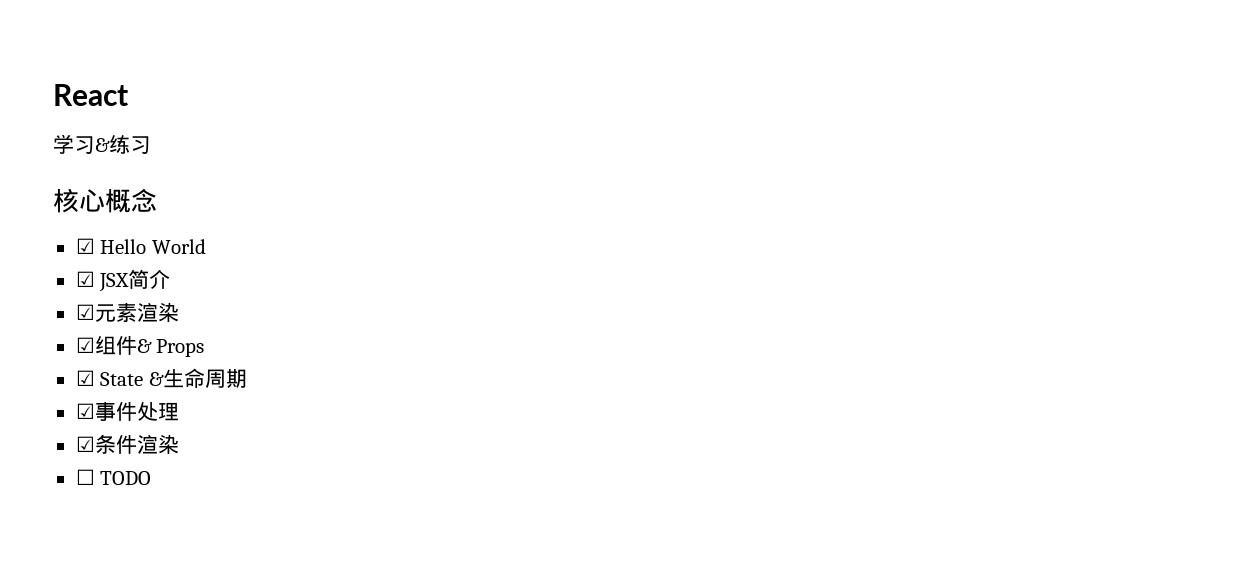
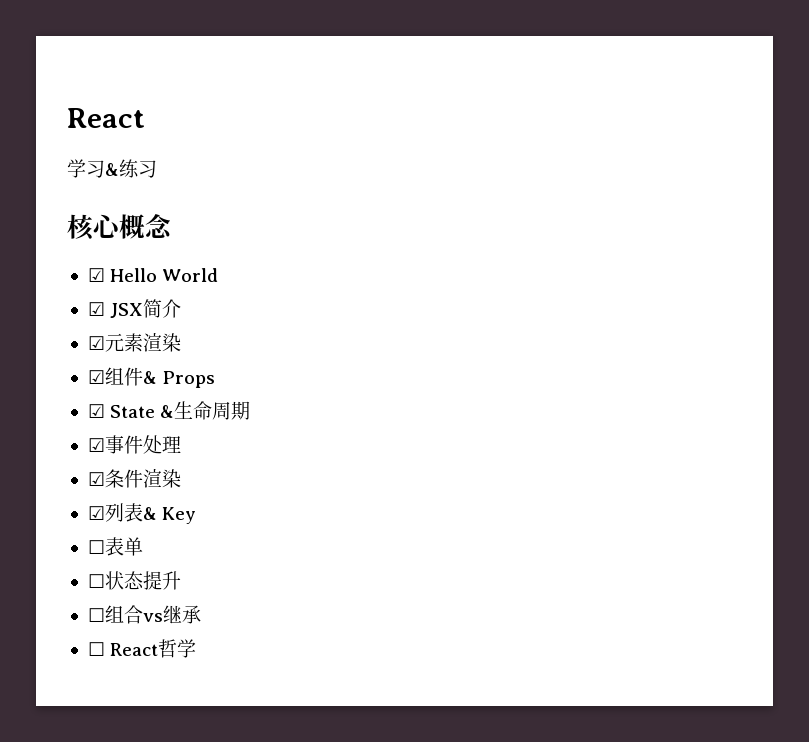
[75,469,152,485] ☐ TODO -> [87,503,197,524] [87,537,143,556] [87,571,181,590] [87,605,201,624] [87,639,197,658] ☑列表& Key // ☐表单 // ☐状态提升 // ☐组合vs继承 // ☐ React哲学

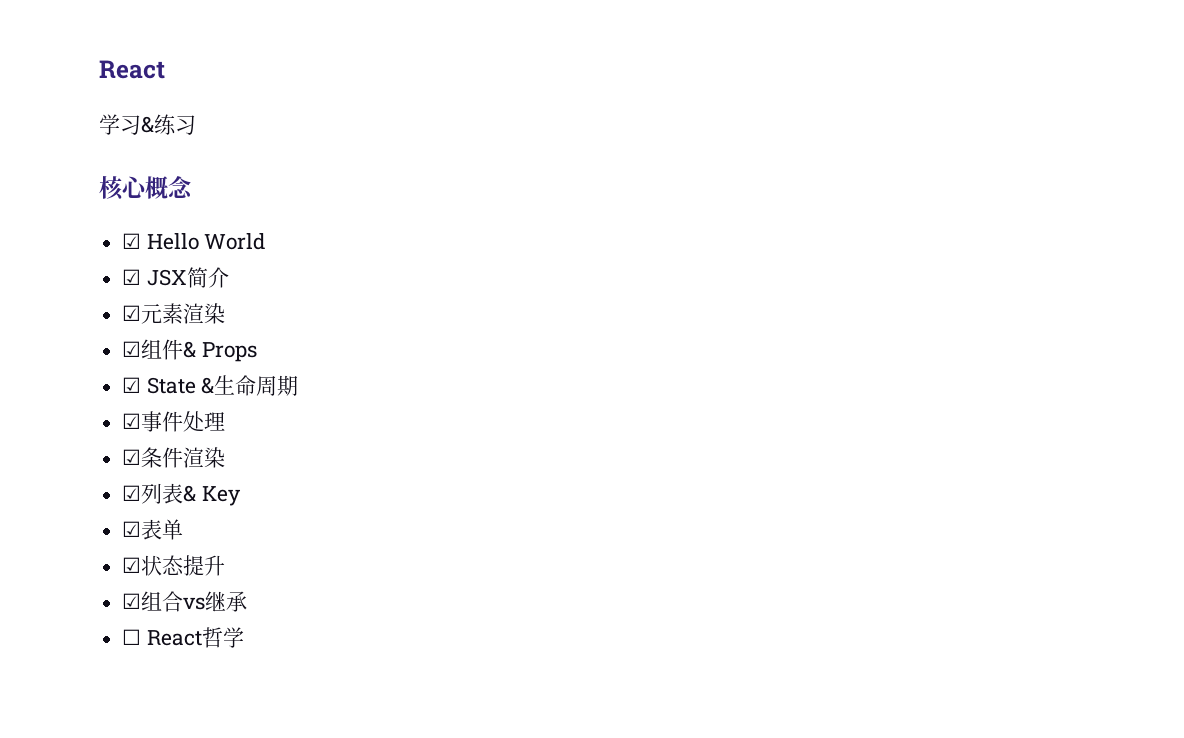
[87,540,105,554] ☐ -> [122,521,142,537] ☑
[87,574,105,588] ☐ -> [122,557,142,573] ☑
[87,608,105,622] ☐ -> [122,593,142,609] ☑

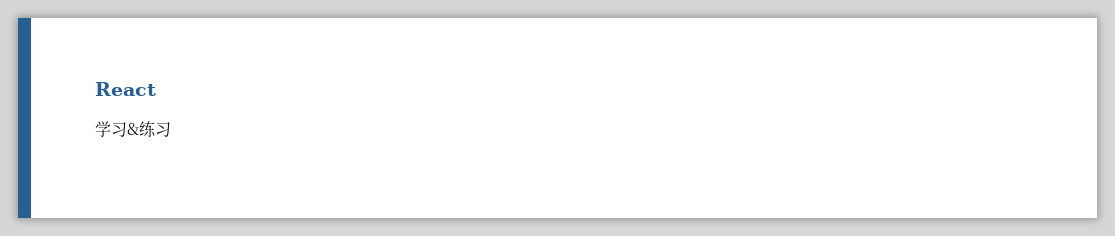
[99,176,193,201] [122,233,266,250] [122,267,229,288] [122,303,226,324] [122,339,257,362] [122,375,299,396] [122,411,226,432] [122,447,226,468] [122,483,241,506] [122,519,184,540] [122,555,226,576] [122,591,248,612] [122,627,244,648] // 核心概念 // ☑ Hello World // ☑ JSX简介 // ☑元素渲染 // ☑组件& Props // ☑ State &生命周期 // ☑事件处理 // ☑条件渲染 // ☑列表& Key // ☑表单 // ☑状态提升 // ☑组合vs继承 // ☐ React哲学 -> (171, 129) none

